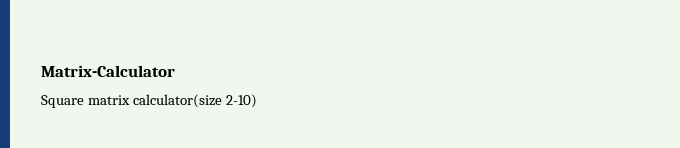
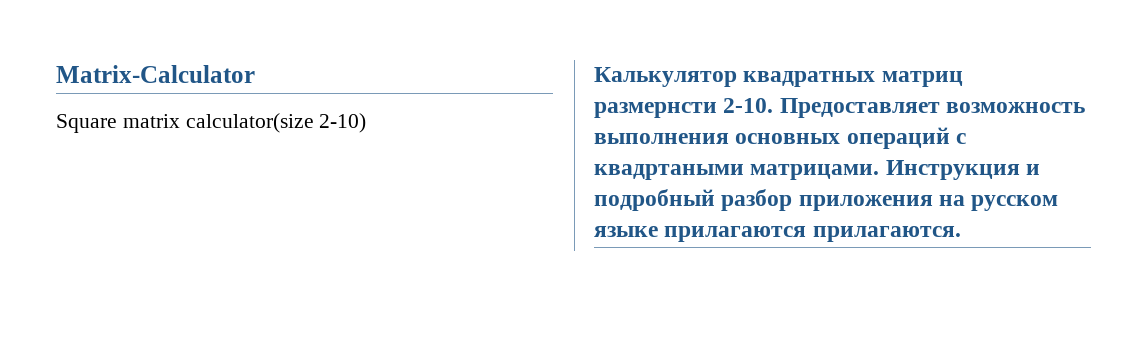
(257, 101) none -> [594,67,963,87] [594,98,1086,118] [594,127,967,149] [594,160,1041,180] [594,189,1059,211] [594,226,961,242] // Калькулятор квадратных матриц размернсти 2-10. Предоставляет возможность выполнения основных операций с квадртаными матрицами. Инструкция и подробный разбор приложения на русском языке прилагаются прилагаются.

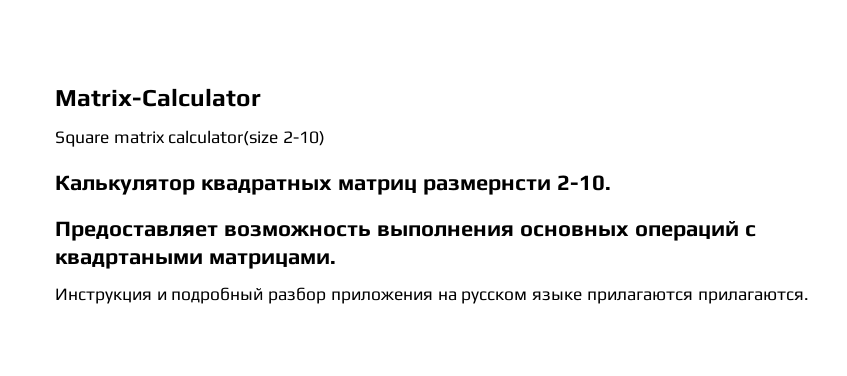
(774, 105) none -> (611, 183) //
(880, 172) none -> (336, 261) //

